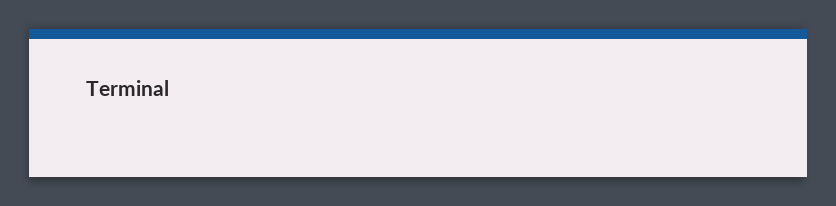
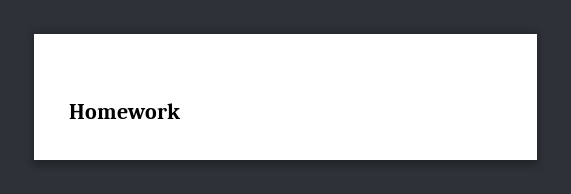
[86,80,169,96] Terminal -> [69,103,181,119] Homework

